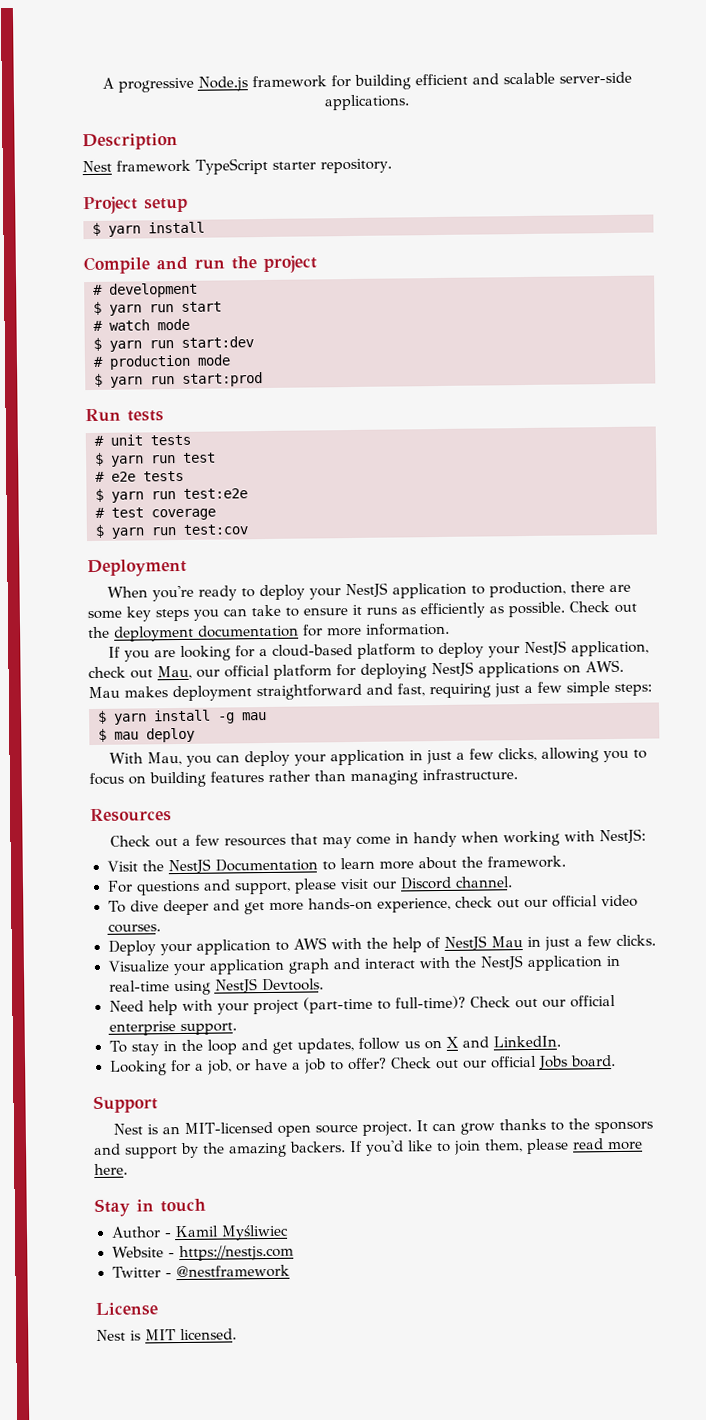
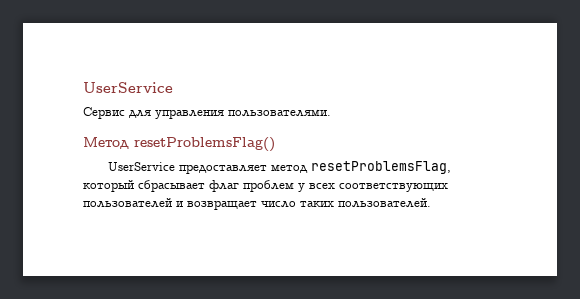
[101,71,632,93] [324,94,410,111] [82,132,178,151] [82,157,392,175] [83,196,188,215] [92,221,205,237] [83,255,317,275] [93,282,198,298] [93,301,222,316] [93,318,190,331] [93,336,254,352] [93,354,231,370] [94,372,263,388] [85,408,164,423] [94,434,191,446] [95,452,216,467] [95,470,184,482] [95,488,248,503] [95,507,216,521] [95,524,248,539] [87,558,187,578] [107,581,632,602] [87,601,637,622] [88,622,450,642] [108,640,650,662] [88,659,624,680] [88,681,652,702] [97,709,267,725] [98,727,195,743] [109,747,648,767] [89,768,518,788] [90,808,172,823] [110,828,647,849] [106,855,566,875] [106,876,513,896] [107,894,639,916] [107,923,161,933] [107,934,657,956] [107,955,620,976] [108,978,324,996] [108,994,616,1016] [108,1021,237,1036] [108,1035,562,1056] [109,1055,616,1076] [93,1095,158,1114] [113,1118,654,1137] [93,1138,643,1159] [94,1163,128,1176] [94,1198,206,1218] [110,1224,289,1241] [111,1244,295,1262] [111,1264,291,1279] [95,1302,158,1317] [96,1328,237,1341] A progressive Node.js framework for building efficient and scalable server-side applications. // Description // Nest framework TypeScript starter repository. // Project setup // $ yarn install // Compile and run the project // # development // $ yarn run start // # watch mode // $ yarn run start:dev // # production mode // $ yarn run start:prod // Run tests // # unit tests // $ yarn run test // # e2e tests // $ yarn run test:e2e // # test coverage // $ yarn run test:cov // Deployment // When you're ready to deploy your NestJS application to production, there are some key steps you can take to ensure it runs as efficiently as possible. Check out the deployment documentation for more information. // If you are looking for a cloud-based platform to deploy your NestJS application, check out Mau, our official platform for deploying NestJS applications on AWS. Mau makes deployment straightforward and fast, requiring just a few simple steps: // $ yarn install -g mau // $ mau deploy // With Mau, you can deploy your application in just a few clicks, allowing you to focus on building features rather than managing infrastructure. // Resources // Check out a few resources that may come in handy when working with NestJS: // Visit the NestJS Documentation to learn more about the framework. // For questions and support, please visit our Discord channel. // To dive deeper and get more hands-on experience, check out our official video courses. // Deploy your application to AWS with the help of NestJS Mau in just a few clicks. // Visualize your application graph and interact with the NestJS application in real-time using NestJS Devtools. // Need help with your project (part-time to full-time)? Check out our official enterprise support. // To stay in the loop and get updates, follow us on X and LinkedIn. // Looking for a job, or have a job to offer? Check out our official Jobs board. // Support // Nest is an MIT-licensed open source project. It can grow thanks to the sponsors and support by the amazing backers. If you'd like to join them, please read more here. // Stay in touch // Author - Kamil Myśliwiec // Website - https://nestjs.com // Twitter - @nestframework // License // Nest is MIT licensed. -> [83,82,173,93] [83,107,331,119] [83,137,275,152] [107,161,451,174] [83,180,448,192] [83,198,431,210] UserService // Сервис для управления пользователями. // Метод resetProblemsFlag() // UserService предоставляет метод resetProblemsFlag, который сбрасывает флаг проблем у всех соответствующих пользователей и возвращает число таких пользователей.

